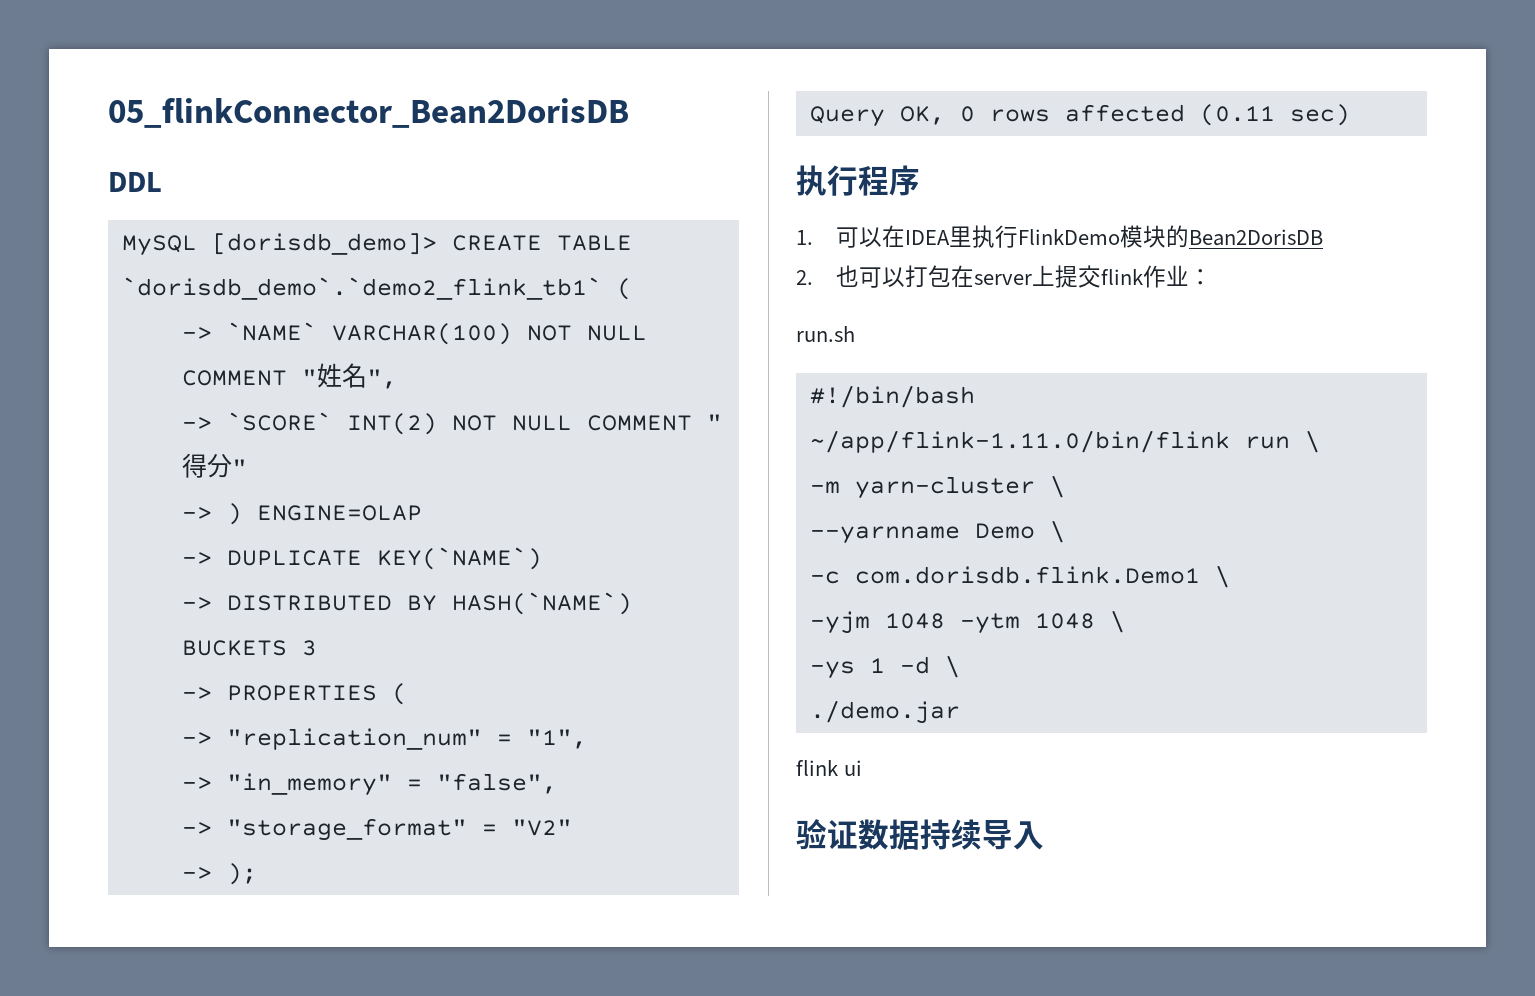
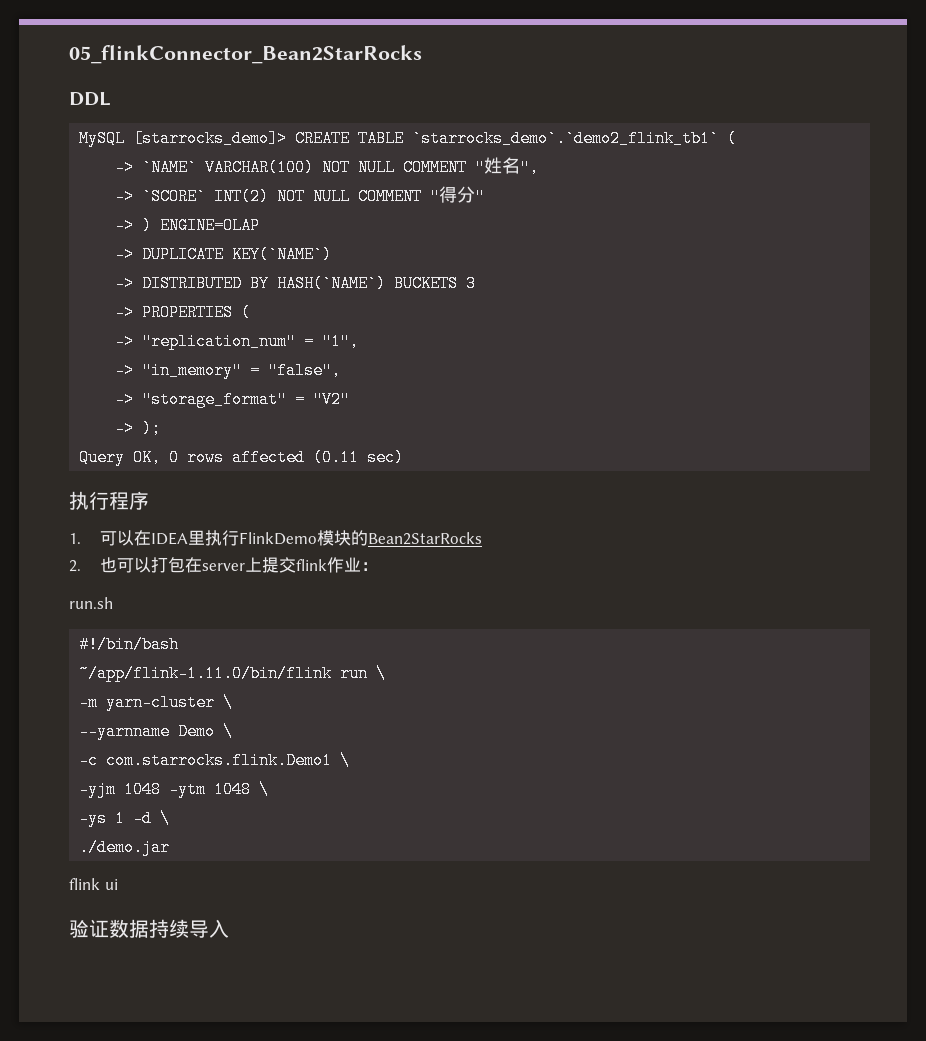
[108,98,629,128] 05_flinkConnector_Bean2DorisDB -> [69,45,422,64] 05_flinkConnector_Bean2StarRocks
[211,233,437,255] [dorisdb_demo]> -> [133,130,288,147] [starrocks_demo]>
[121,277,602,300] `dorisdb_demo`.`demo2_flink_tb1` -> [412,130,720,147] `starrocks_demo`.`demo2_flink_tb1`
[1188,229,1323,246] Bean2DorisDB -> [367,532,482,545] Bean2StarRocks
[854,566,1200,584] com.dorisdb.flink.Demo1 -> [106,752,333,769] com.starrocks.flink.Demo1

